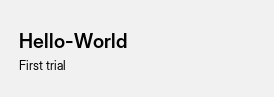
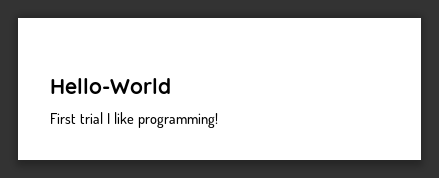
(67, 65) none -> [106,112,218,128] I like programming!

